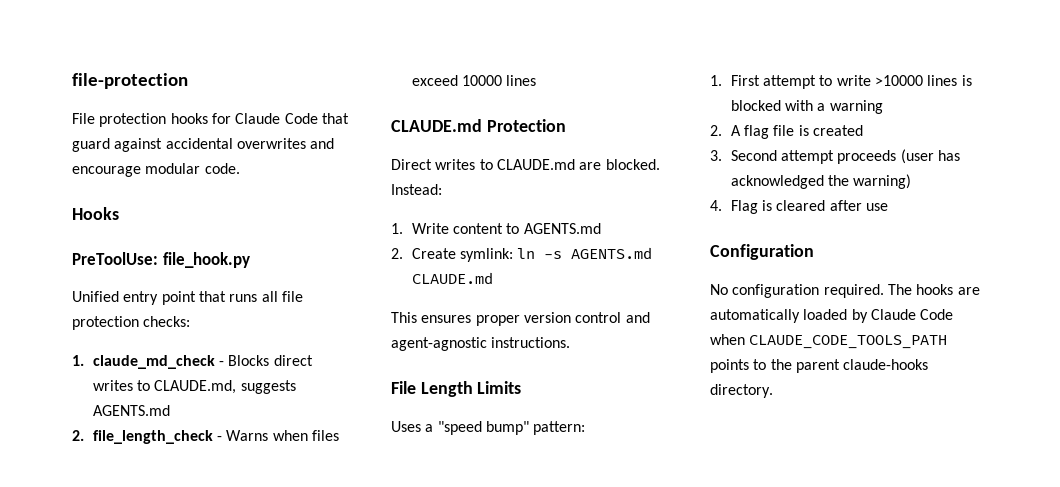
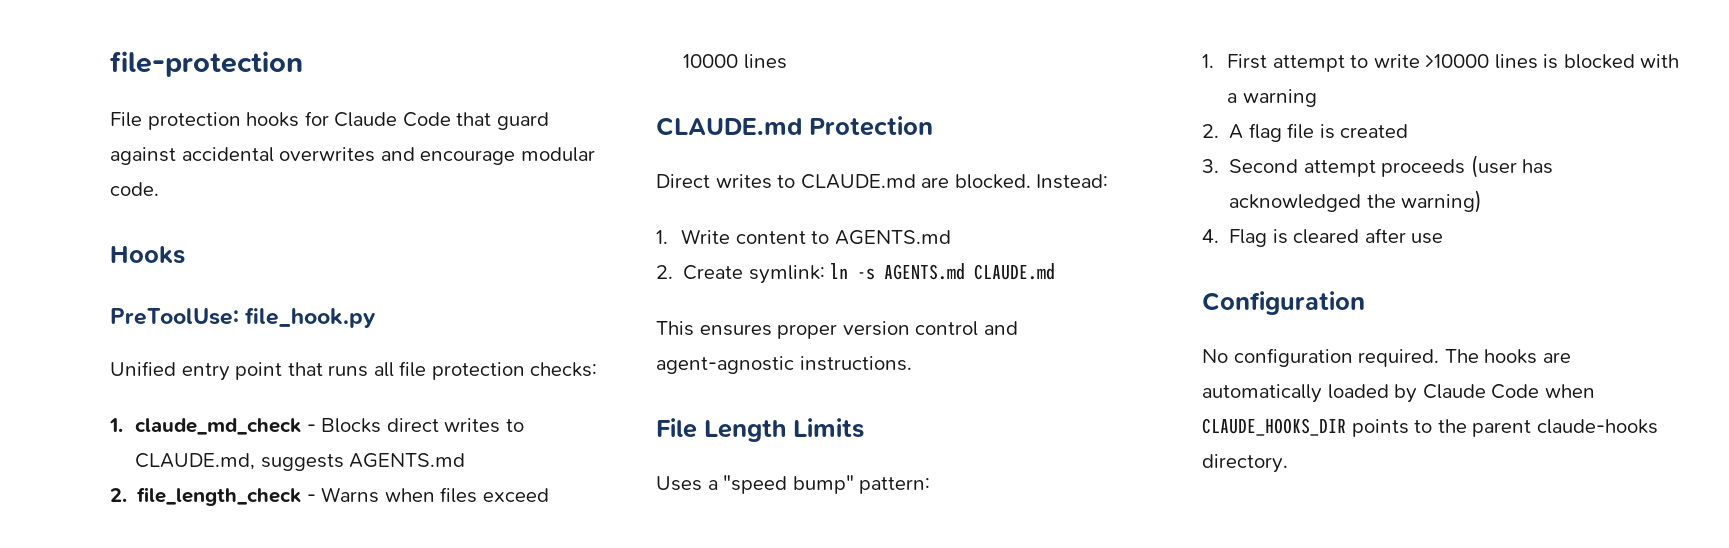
[749,335,948,349] CLAUDE_CODE_TOOLS_PATH -> [1202,418,1346,436] CLAUDE_HOOKS_DIR

